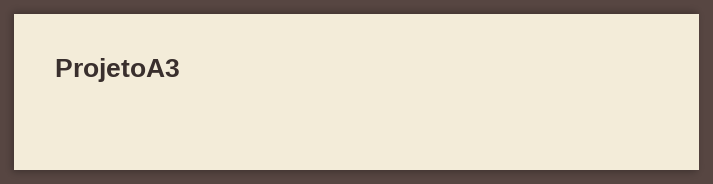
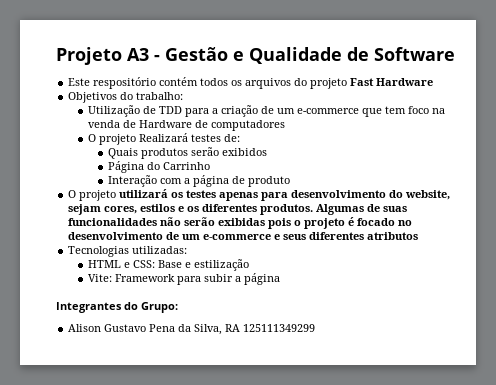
[55,58,180,82] ProjetoA3 -> [56,47,455,65] [68,77,434,89] [68,92,184,103] [88,105,446,117] [88,120,286,131] [88,133,241,145] [108,147,268,159] [108,161,211,173] [108,175,291,187] [68,189,451,201] [68,204,408,215] [68,217,413,229] [68,232,419,240] [68,246,188,257] [88,259,250,271] [88,273,281,285] [56,302,178,313] [68,324,316,335] Projeto A3 - Gestão e Qualidade de Software // Este respositório contém todos os arquivos do projeto Fast Hardware // Objetivos do trabalho: // Utilização de TDD para a criação de um e-commerce que tem foco na venda de Hardware de computadores // O projeto Realizará testes de: // Quais produtos serão exibidos // Página do Carrinho // Interação com a página de produto // O projeto utilizará os testes apenas para desenvolvimento do website, sejam cores, estilos e os diferentes produtos. Algumas de suas funcionalidades não serão exibidas pois o projeto é focado no desenvolvimento de um e-commerce e seus diferentes atributos // Tecnologias utilizadas: // HTML e CSS: Base e estilização // Vite: Framework para subir a página // Integrantes do Grupo: // Alison Gustavo Pena da Silva, RA 125111349299

